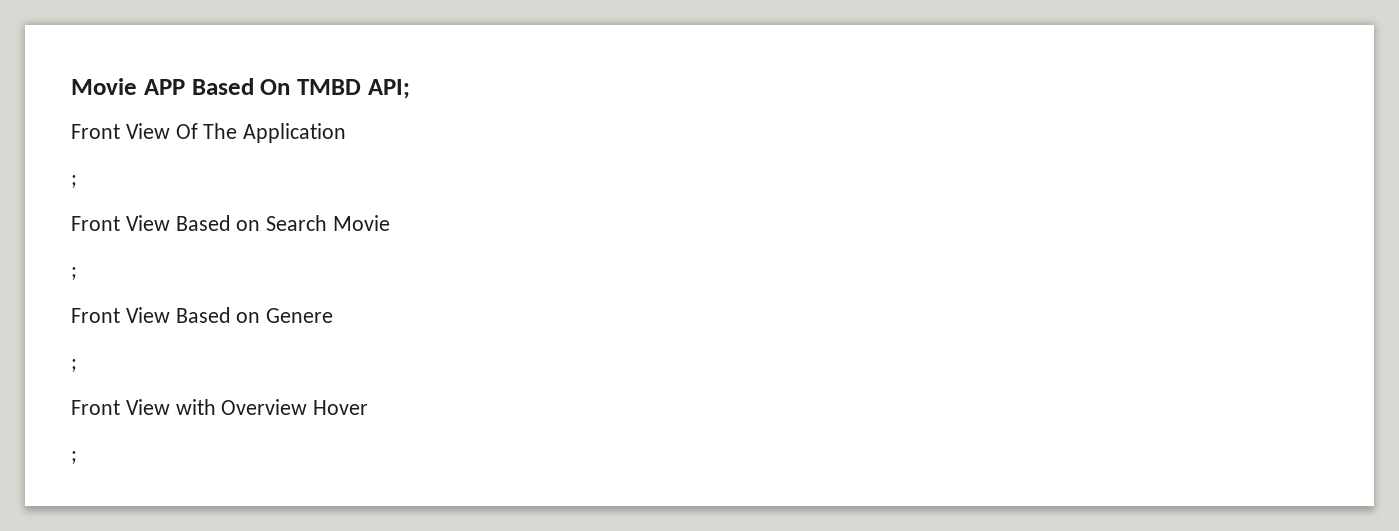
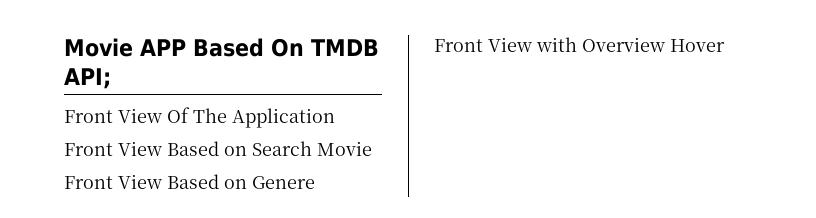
[297,79,361,95] TMBD -> [311,39,379,56] TMDB
[71,175,77,188] // ; -> (335, 118) none
[71,267,77,280] // ; -> (372, 148) none
[71,359,77,372] // ; -> (315, 182) none
[71,451,77,464] // ; -> (725, 45) none

